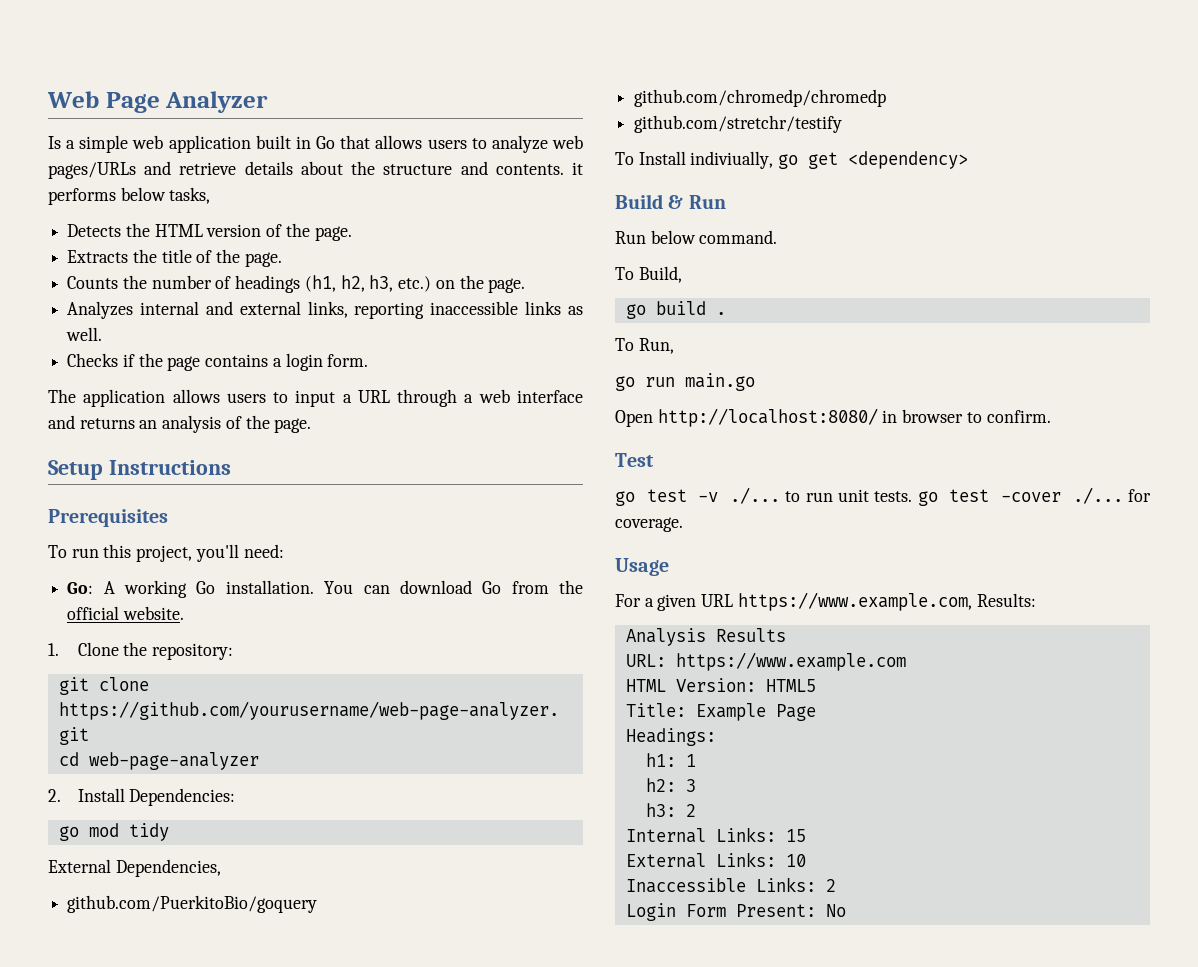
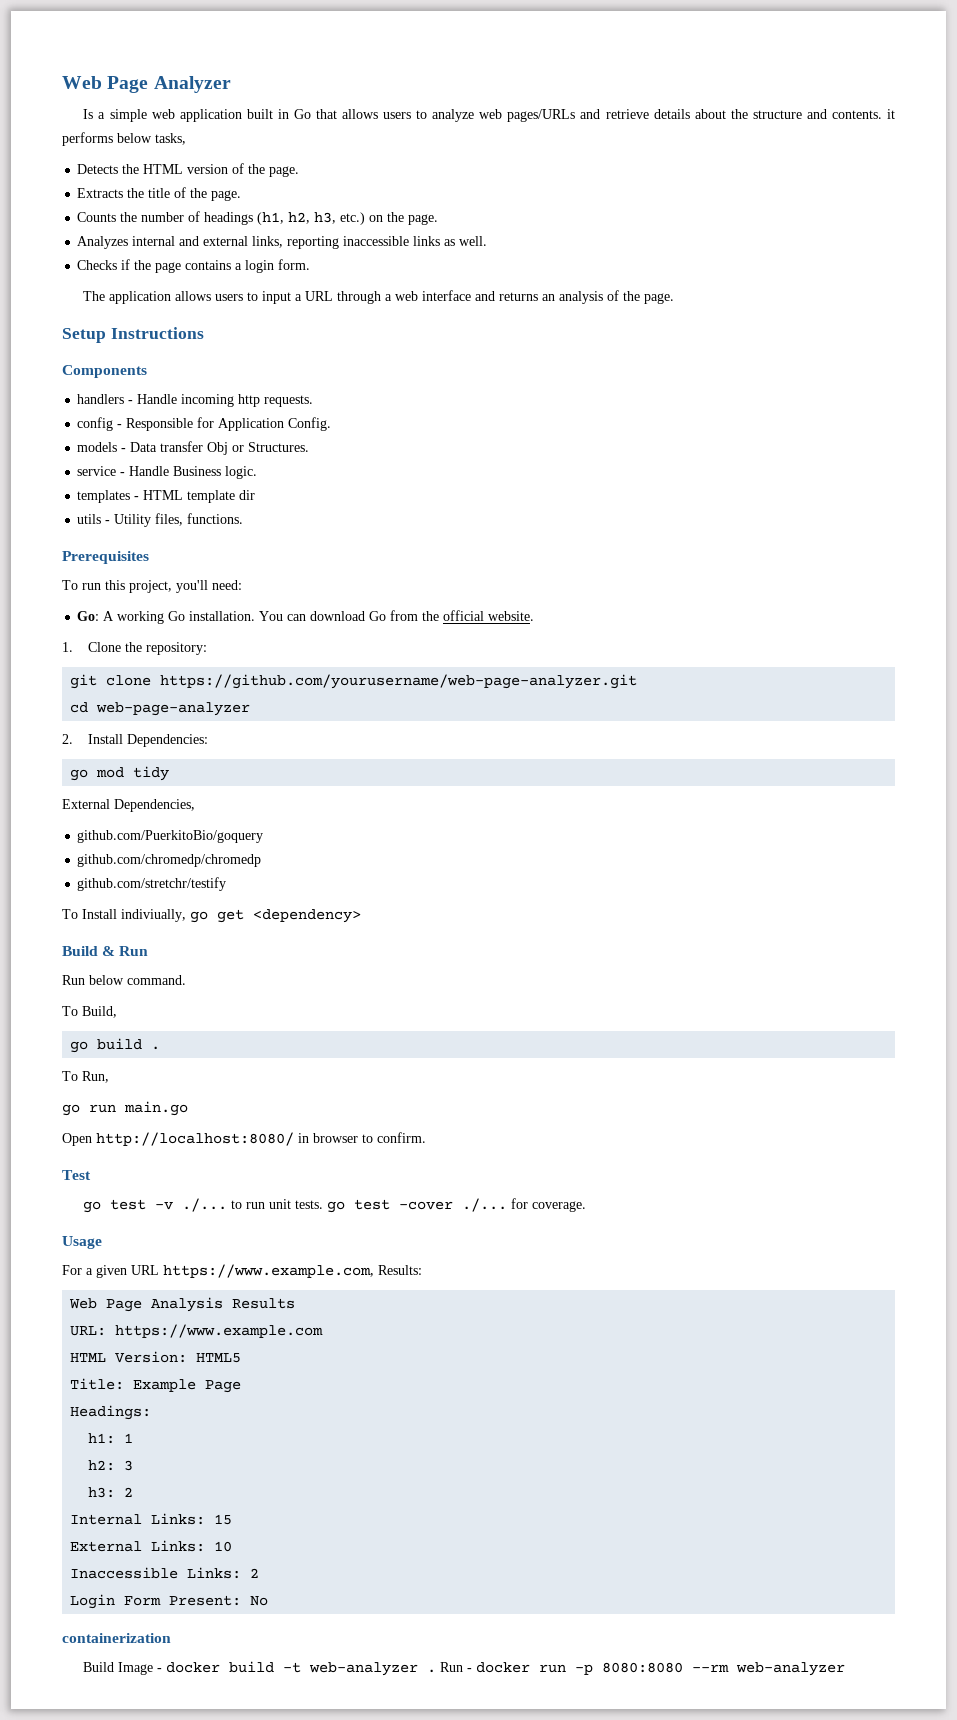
(231, 467) none -> [62,365,147,378] [77,394,314,407] [77,417,332,431] [77,441,310,455] [77,466,258,479] [77,490,256,503] [77,513,244,527] // Components // handlers - Handle incoming http requests. // config - Responsible for Application Config. // models - Data transfer Obj or Structures. // service - Handle Business logic. // templates - HTML template dir // utils - Utility files, functions.
(1036, 600) none -> [69,1298,143,1312] Web Page
(846, 910) none -> [62,1633,171,1643] [83,1661,846,1676] // containerization // Build Image - docker build -t web-analyzer . Run - docker run -p 8080:8080 --rm web-analyzer

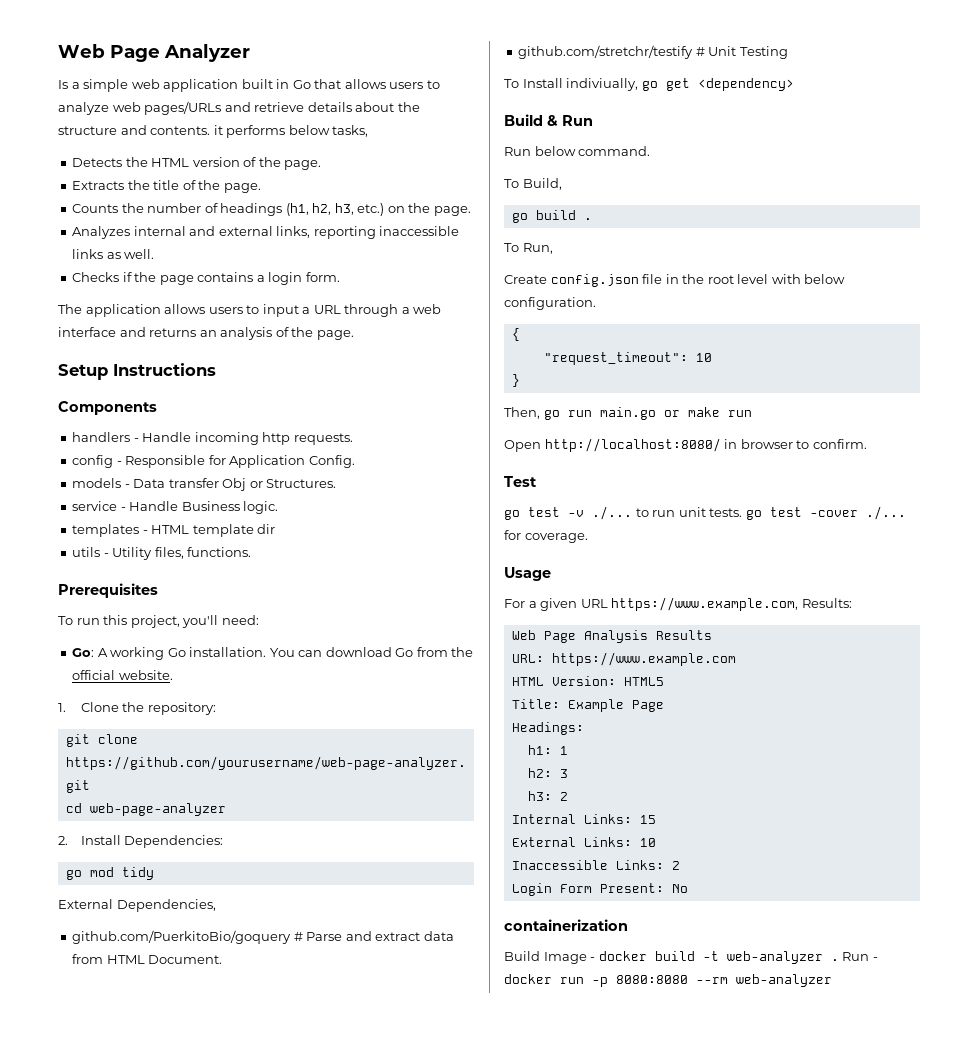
[77,854,262,867] [77,877,227,891] // github.com/chromedp/chromedp // github.com/stretchr/testify -> [293,931,454,941] [72,954,223,964] [518,45,788,59] # Parse and extract data from HTML Document. // github.com/stretchr/testify # Unit Testing
(109, 1077) none -> [504,274,846,287] [504,297,596,310] [511,328,520,341] [543,352,712,365] [511,374,520,387] [504,407,540,419] Create config.json file in the root level with below configuration. // { // "request_timeout": 10 // } // Then,
(188, 1108) none -> [663,407,752,417] or make run

